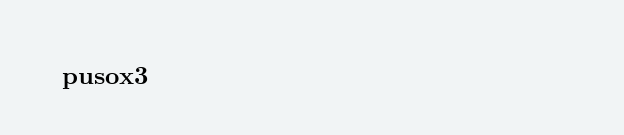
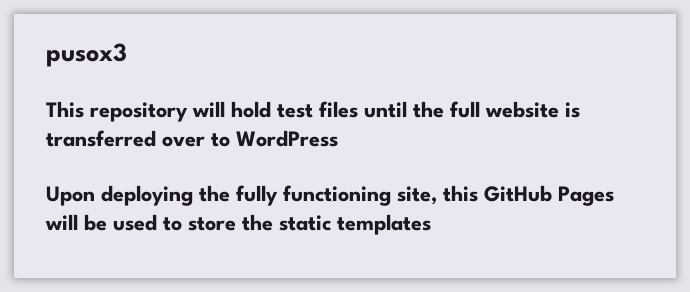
(148, 78) none -> [46,101,580,122] [46,130,338,147] [46,185,614,206] [45,214,431,235] // This repository will hold test files until the full website is transferred over to WordPress // Upon deploying the fully functioning site, this GitHub Pages will be used to store the static templates

